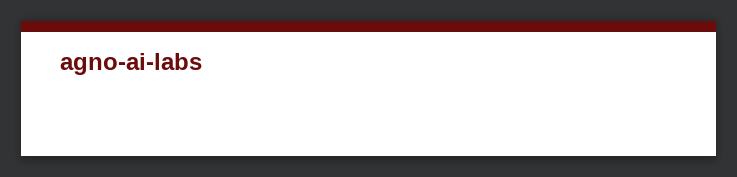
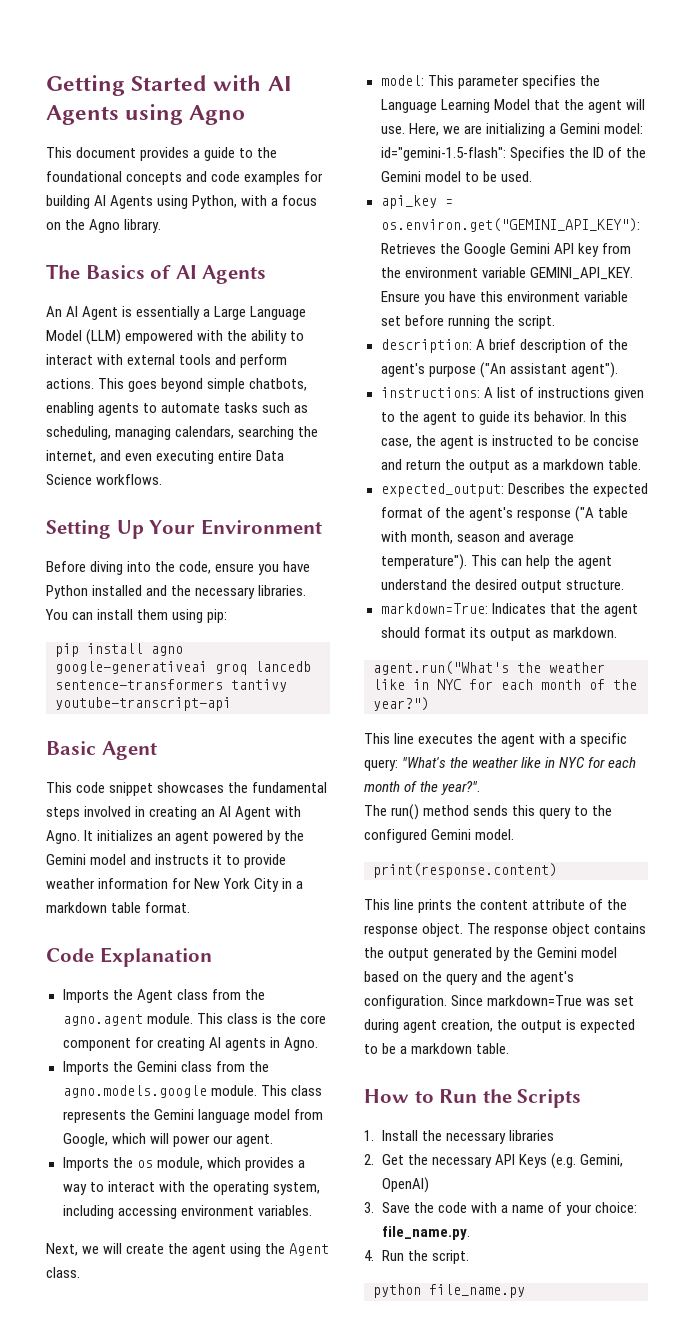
[60,53,202,75] agno-ai-labs -> [46,75,292,96] [46,104,246,125] [46,147,278,161] [46,171,324,185] [46,195,318,209] [46,219,162,233] [46,264,267,284] [46,306,307,320] [46,329,305,345] [46,354,288,368] [46,378,308,392] [46,402,309,416] [46,426,319,440] [46,450,285,464] [46,474,163,485] [46,519,322,539] [46,561,311,575] [46,585,307,599] [45,609,228,623] [55,643,183,657] [55,661,311,675] [55,679,287,692] [55,697,231,711] [46,741,157,760] [46,782,328,796] [46,806,302,820] [46,830,305,844] [46,854,287,868] [46,878,304,892] [46,902,191,913] [46,947,212,967] [62,989,265,1003] [62,1013,326,1026] [62,1037,318,1051] [62,1061,269,1075] [62,1085,322,1098] [62,1109,323,1123] [62,1133,273,1147] [62,1157,305,1171] [62,1181,320,1195] [62,1205,312,1219] [46,1243,330,1257] [46,1267,80,1278] [380,75,600,89] [380,99,645,113] [380,123,643,137] [380,147,646,161] [380,171,532,182] [380,195,453,209] [380,218,640,232] [380,243,631,257] [380,267,633,280] [380,291,628,305] [380,315,555,329] [380,339,628,353] [380,362,618,378] [380,387,644,401] [380,411,627,425] [380,435,639,449] [380,459,641,473] [380,483,648,497] [380,506,628,522] [380,531,574,545] [380,554,612,570] [380,579,624,593] [380,603,638,617] [380,627,617,641] [373,661,605,675] [373,679,637,690] [373,697,429,711] [364,733,628,747] [364,757,637,771] [364,781,481,795] [364,804,613,820] [364,829,515,843] [373,863,557,878] [364,899,628,913] [364,923,647,937] [364,947,618,961] [364,971,575,985] [364,995,635,1009] [364,1019,636,1033] [364,1043,510,1054] [364,1089,582,1108] [364,1130,555,1144] [364,1153,624,1169] [381,1177,429,1193] [364,1202,638,1216] [381,1226,470,1240] [364,1250,470,1264] [373,1284,525,1298] Getting Started with AI Agents using Agno // This document provides a guide to the foundational concepts and code examples for building AI Agents using Python, with a focus on the Agno library. // The Basics of AI Agents // An AI Agent is essentially a Large Language Model (LLM) empowered with the ability to interact with external tools and perform actions. This goes beyond simple chatbots, enabling agents to automate tasks such as scheduling, managing calendars, searching the internet, and even executing entire Data Science workflows. // Setting Up Your Environment // Before diving into the code, ensure you have Python installed and the necessary libraries. You can install them using pip: // pip install agno google-generativeai groq lancedb sentence-transformers tantivy youtube-transcript-api // Basic Agent // This code snippet showcases the fundamental steps involved in creating an AI Agent with Agno. It initializes an agent powered by the Gemini model and instructs it to provide weather information for New York City in a markdown table format. // Code Explanation // Imports the Agent class from the agno.agent module. This class is the core component for creating AI agents in Agno. // Imports the Gemini class from the agno.models.google module. This class represents the Gemini language model from Google, which will power our agent. // Imports the os module, which provides a way to interact with the operating system, including accessing environment variables. // Next, we will create the agent using the Agent class. // model: This parameter specifies the Language Learning Model that the agent will use. Here, we are initializing a Gemini model: id="gemini-1.5-flash": Specifies the ID of the Gemini model to be used. // api_key = os.environ.get("GEMINI_API_KEY"): Retrieves the Google Gemini API key from the environment variable GEMINI_API_KEY. Ensure you have this environment variable set before running the script. // description: A brief description of the agent's purpose ("An assistant agent"). // instructions: A list of instructions given to the agent to guide its behavior. In this case, the agent is instructed to be concise and return the output as a markdown table. // expected_output: Describes the expected format of the agent's response ("A table with month, season and average temperature"). This can help the agent understand the desired output structure. // markdown=True: Indicates that the agent should format its output as markdown. // agent.run("What's the weather like in NYC for each month of the year?") // This line executes the agent with a specific query: "What's the weather like in NYC for each month of the year?". // The run() method sends this query to the configured Gemini model. // print(response.content) // This line prints the content attribute of the response object. The response object contains the output generated by the Gemini model based on the query and the agent's configuration. Since markdown=True was set during agent creation, the output is expected to be a markdown table. // How to Run the Scripts // 1. Install the necessary libraries // 2. Get the necessary API Keys (e.g. Gemini, OpenAI) // 3. Save the code with a name of your choice: file_name.py. // 4. Run the script. // python file_name.py

